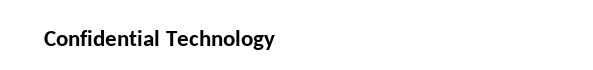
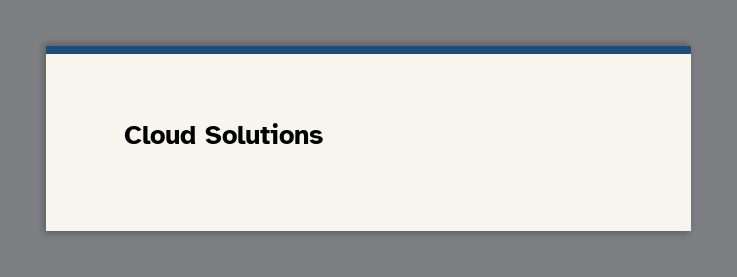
[44,30,276,50] Confidential Technology -> [124,123,323,144] Cloud Solutions

